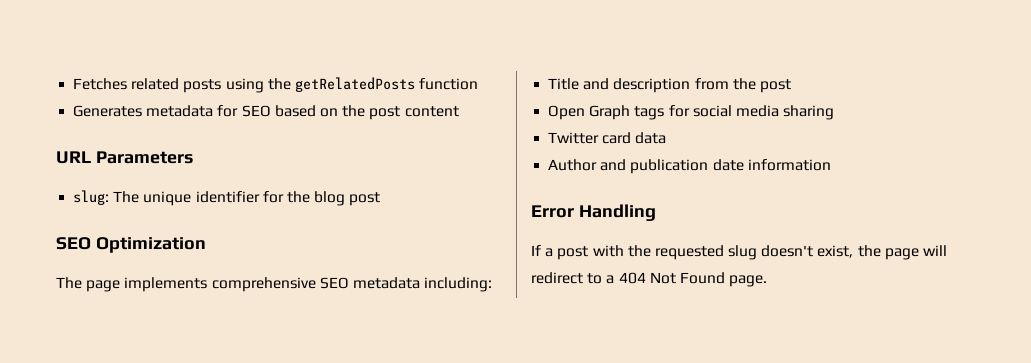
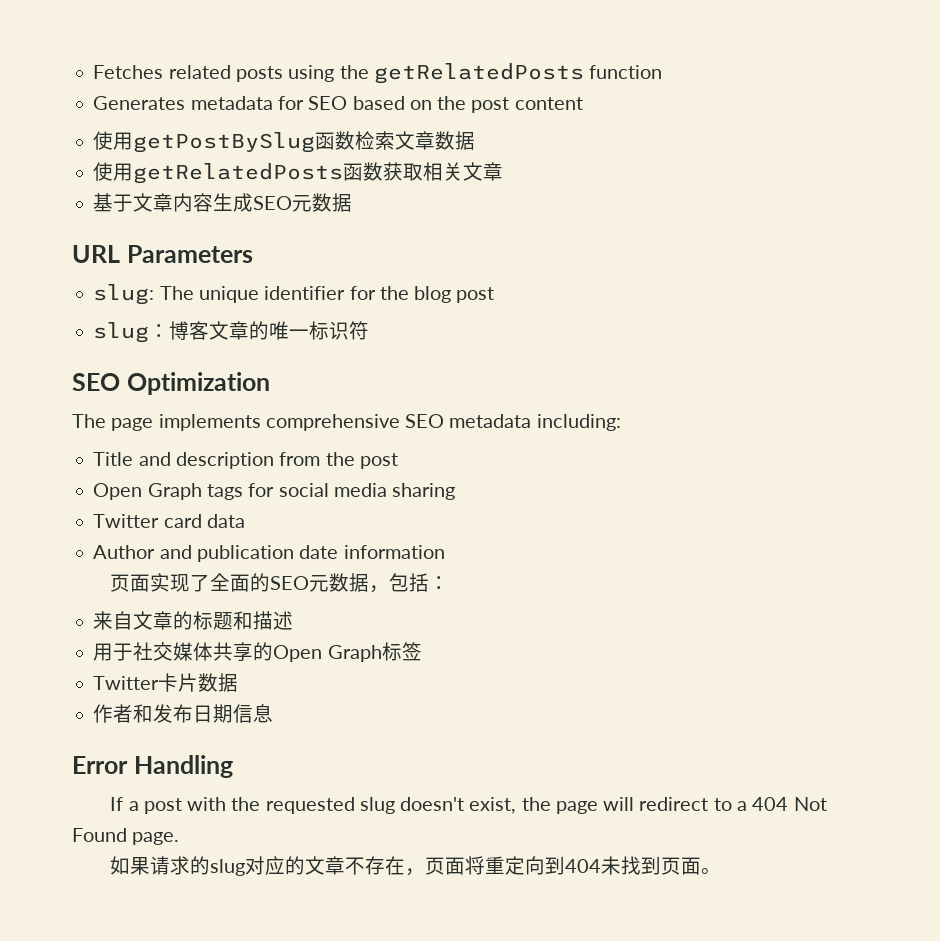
(459, 111) none -> [93,131,476,153] [93,162,504,184] [93,193,353,212] // 使用getPostBySlug函数检索文章数据 // 使用getRelatedPosts函数获取相关文章 // 基于文章内容生成SEO元数据
(381, 199) none -> [93,321,370,343] // slug：博客文章的唯一标识符
(831, 165) none -> [110,573,450,593] [93,611,294,630] [93,642,422,662] [93,673,239,692] [93,704,274,723] // 页面实现了全面的SEO元数据，包括： // 来自文章的标题和描述 // 用于社交媒体共享的Open Graph标签 // Twitter卡片数据 // 作者和发布日期信息
(768, 281) none -> [110,856,722,876] // 如果请求的slug对应的文章不存在，页面将重定向到404未找到页面。

